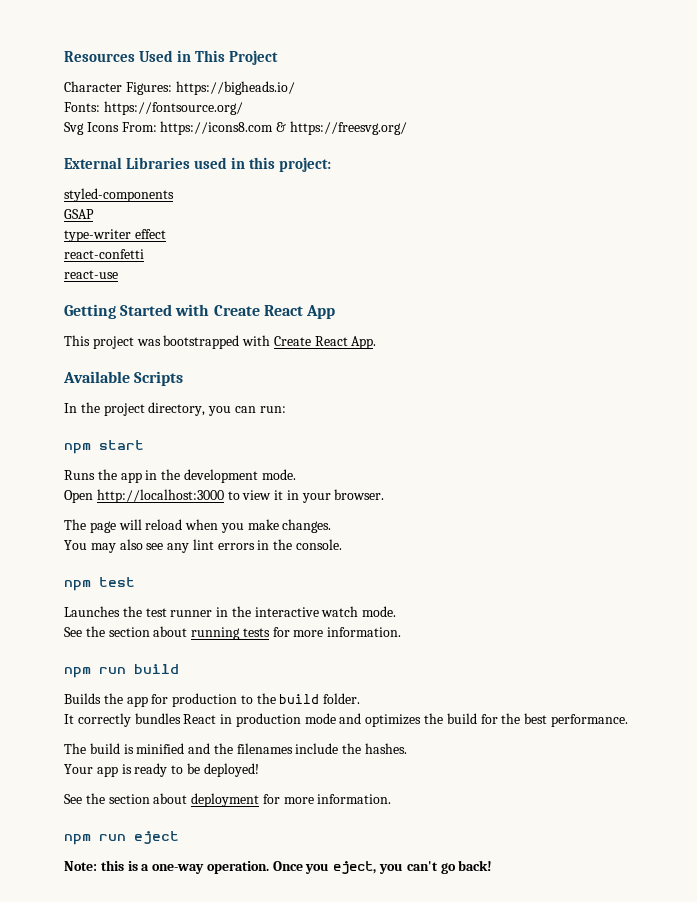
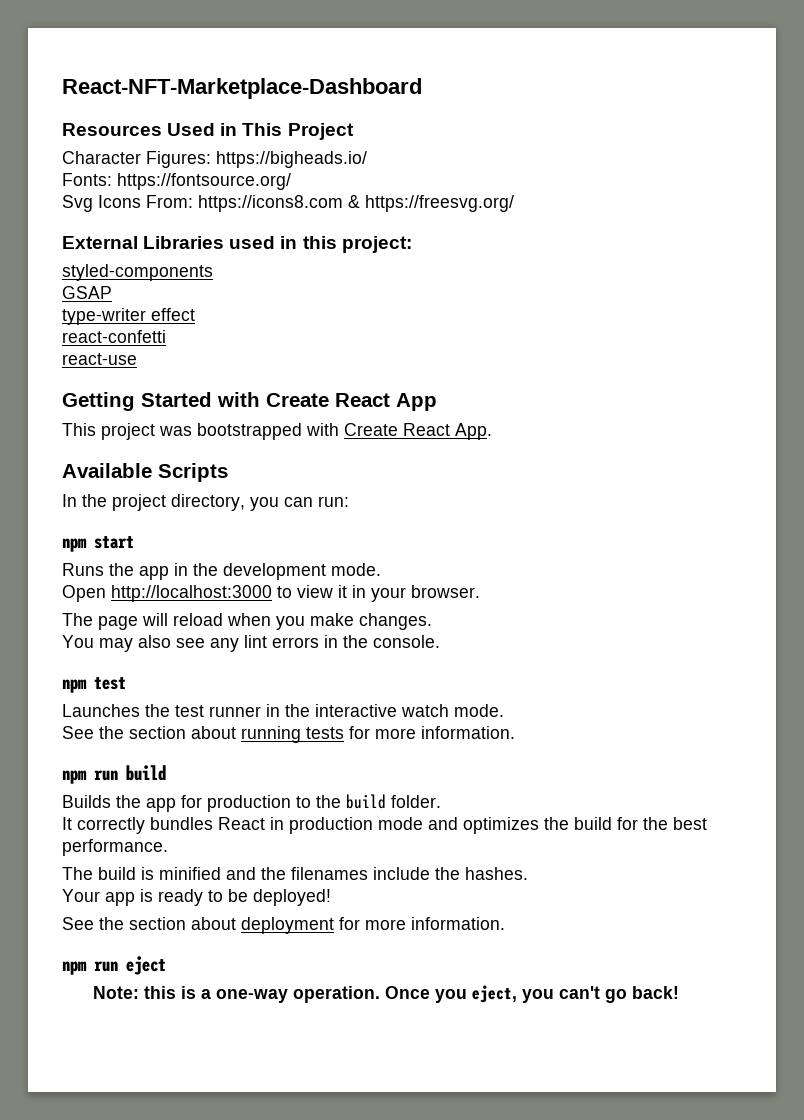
(64, 56) none -> [62,78,422,99] React-NFT-Marketplace-Dashboard //

